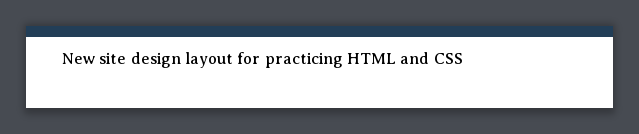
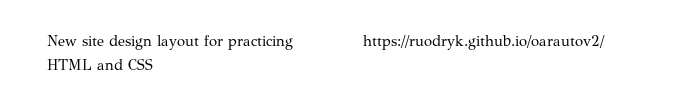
(463, 58) none -> [363,35,605,50] https://ruodryk.github.io/oarautov2/

